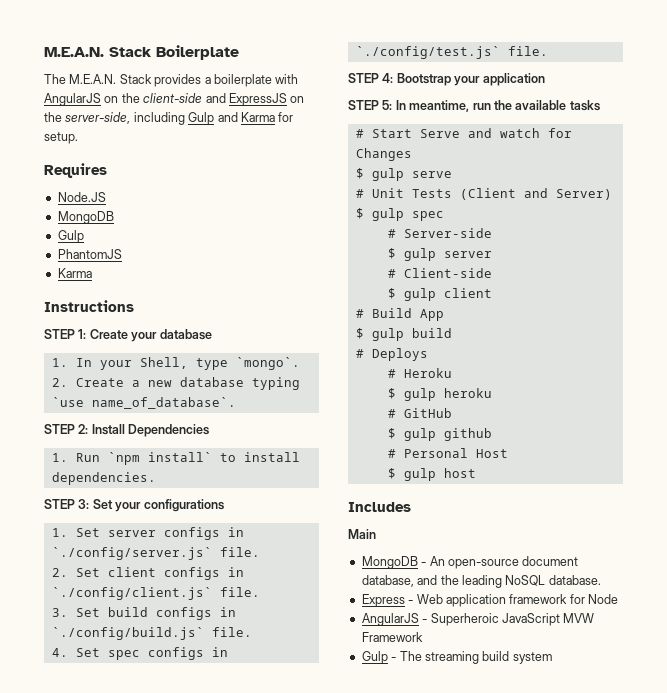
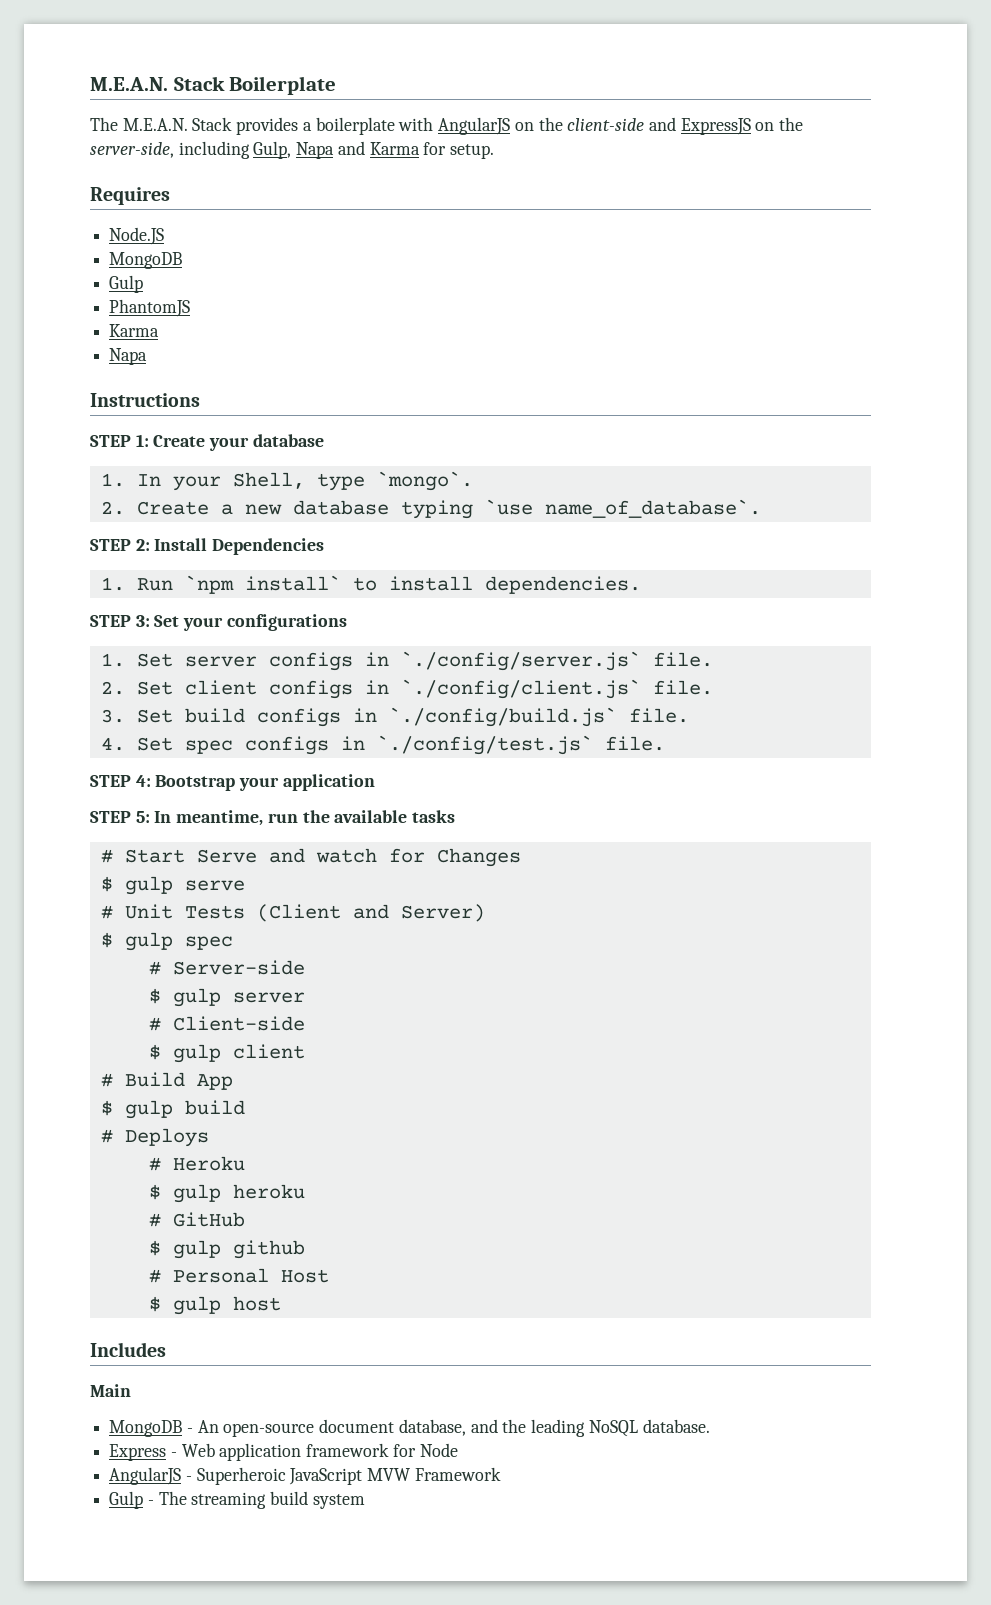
[188,112,215,125] Gulp -> [253,141,335,159] Gulp, Napa
(92, 273) none -> [109,348,148,365] // Napa

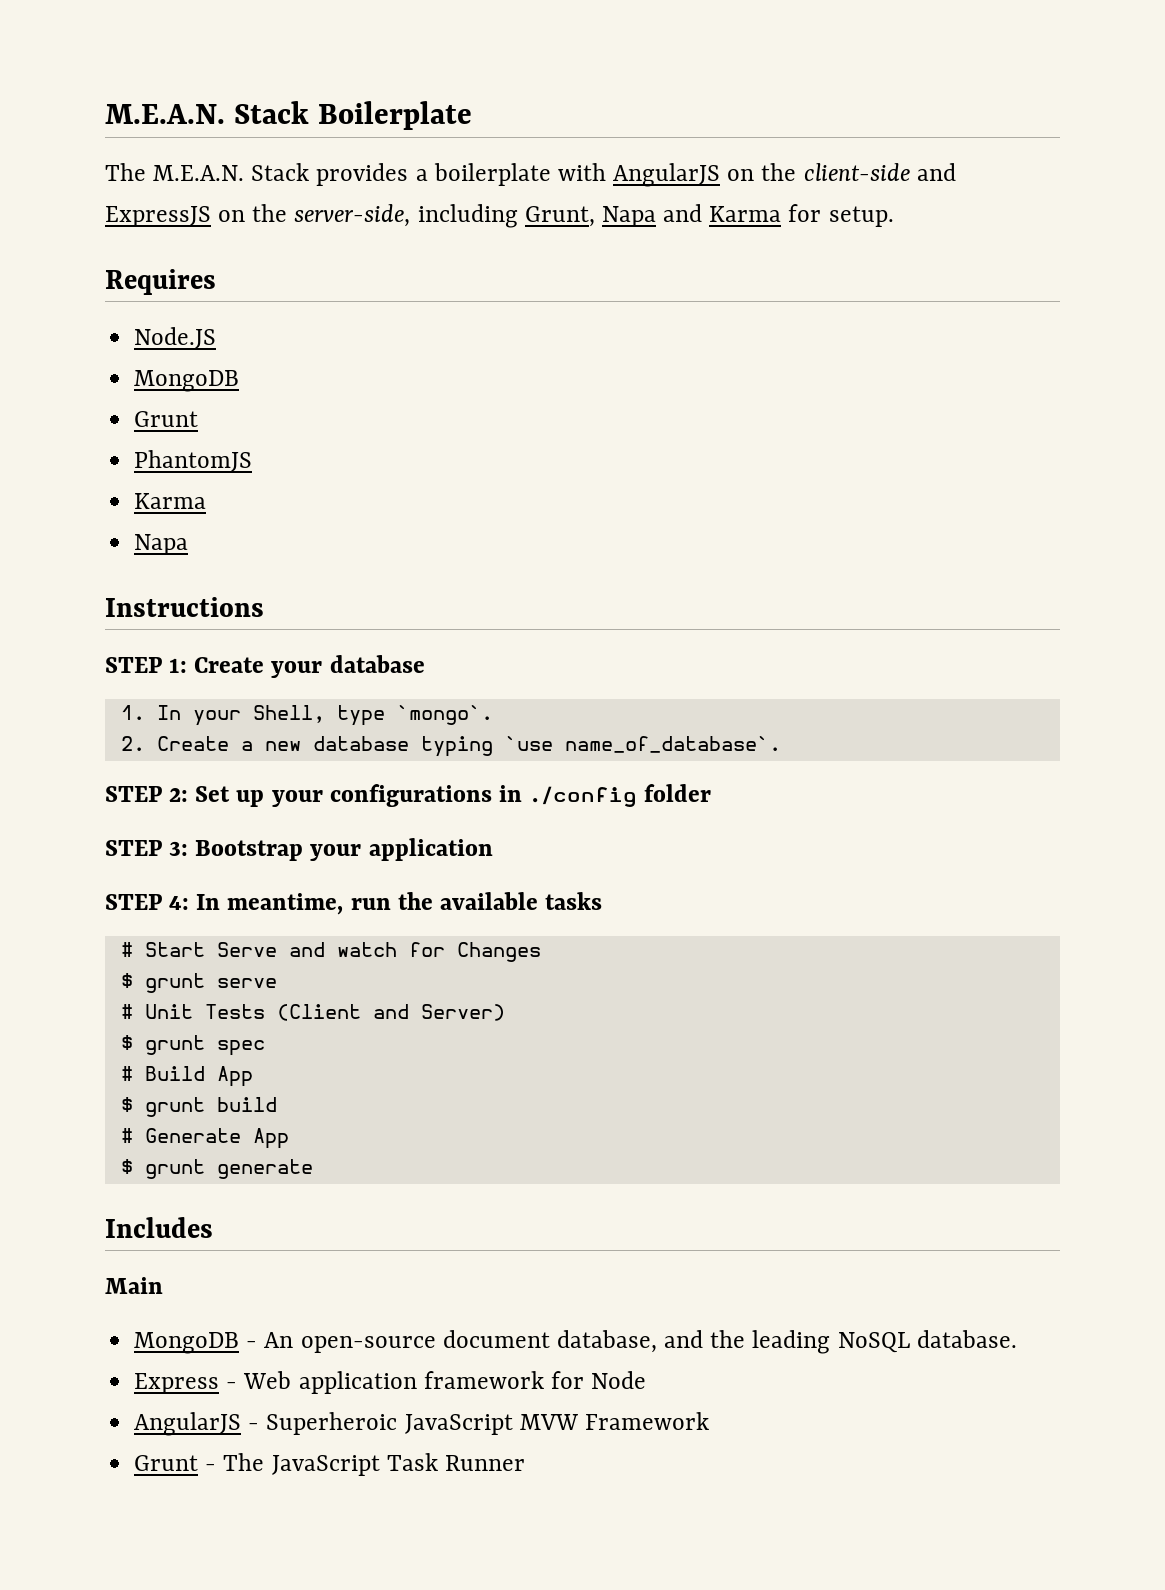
[253,141,292,159] Gulp, -> [524,206,595,227] Grunt,
[109,275,144,293] Gulp -> [134,411,199,427] Grunt
[154,538,325,555] [100,575,641,594] [90,614,347,631] [100,651,713,671] [100,679,713,699] [100,707,689,727] [100,735,665,755] [90,775,151,787] Install Dependencies // 1. Run `npm install` to install dependencies. // STEP 3: Set your configurations // 1. Set server configs in `./config/server.js` file. // 2. Set client configs in `./config/client.js` file. // 3. Set build configs in `./config/build.js` file. // 4. Set spec configs in `./config/test.js` file. // STEP 4: -> [195,784,712,807] [105,840,189,856] Set up your configurations in ./config folder // STEP 3:
[135,811,150,823] 5: -> [169,896,190,910] 4:
[124,876,173,895] gulp -> [144,973,205,993] grunt
[124,932,233,951] [148,960,305,975] [148,988,305,1007] [148,1016,305,1031] [148,1044,305,1063] gulp spec // # Server-side // $ gulp server // # Client-side // $ gulp client -> [144,1035,265,1056] grunt spec
[124,1100,173,1119] gulp -> [144,1097,205,1117] grunt
[124,1128,209,1147] [148,1156,245,1171] [148,1184,305,1203] [148,1212,245,1227] [148,1240,305,1259] [148,1268,329,1283] [148,1296,281,1315] Deploys // # Heroku // $ gulp heroku // # GitHub // $ gulp github // # Personal Host // $ gulp host -> [144,1128,289,1149] [120,1159,313,1179] Generate App // $ grunt generate
[109,1491,144,1509] Gulp -> [134,1455,199,1471] Grunt
[191,1491,365,1509] streaming build system -> [271,1453,525,1476] JavaScript Task Runner

